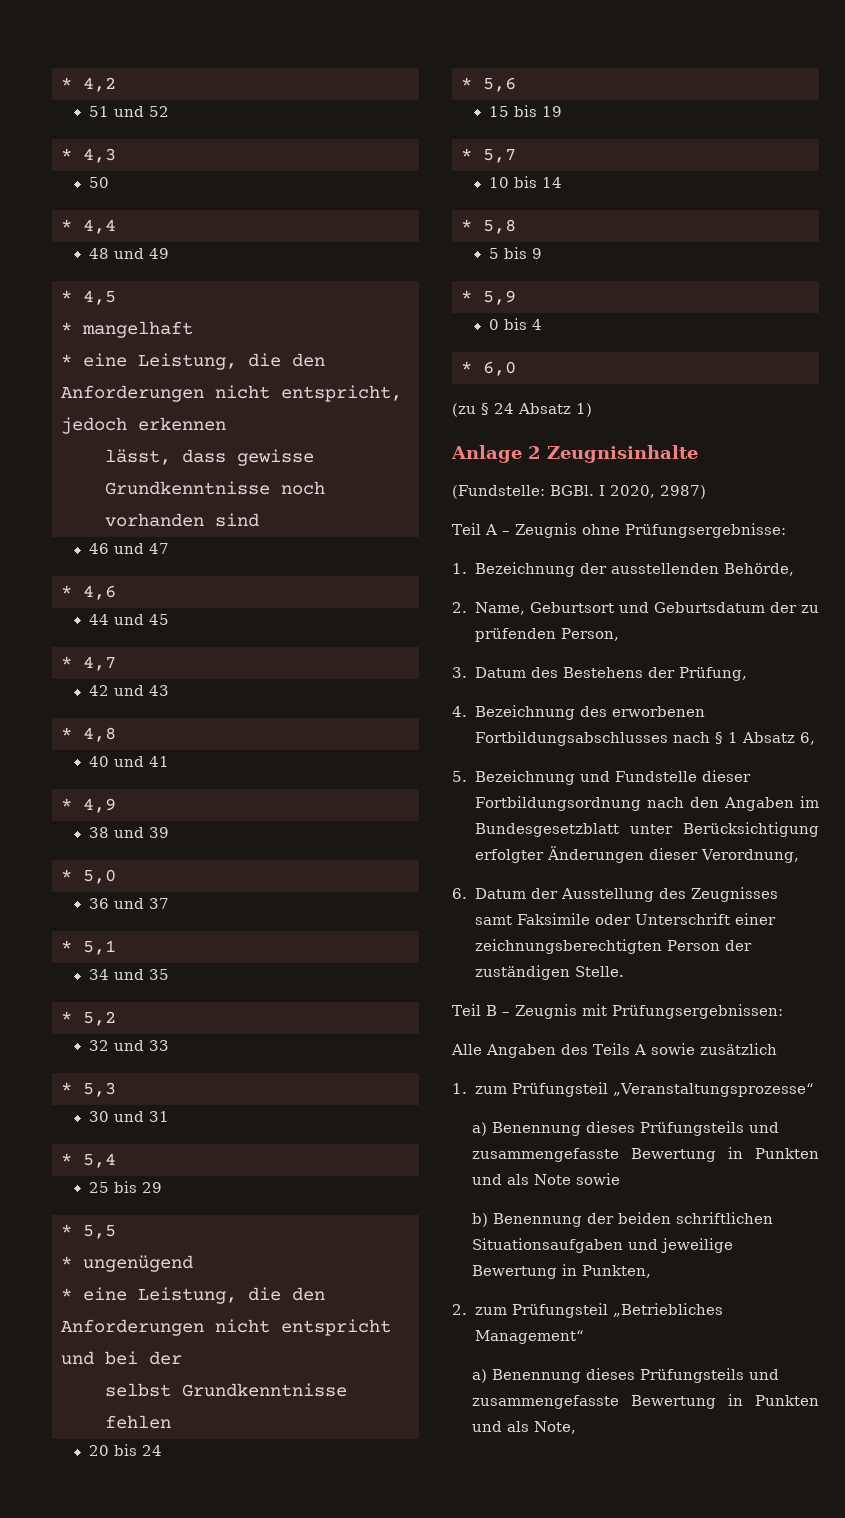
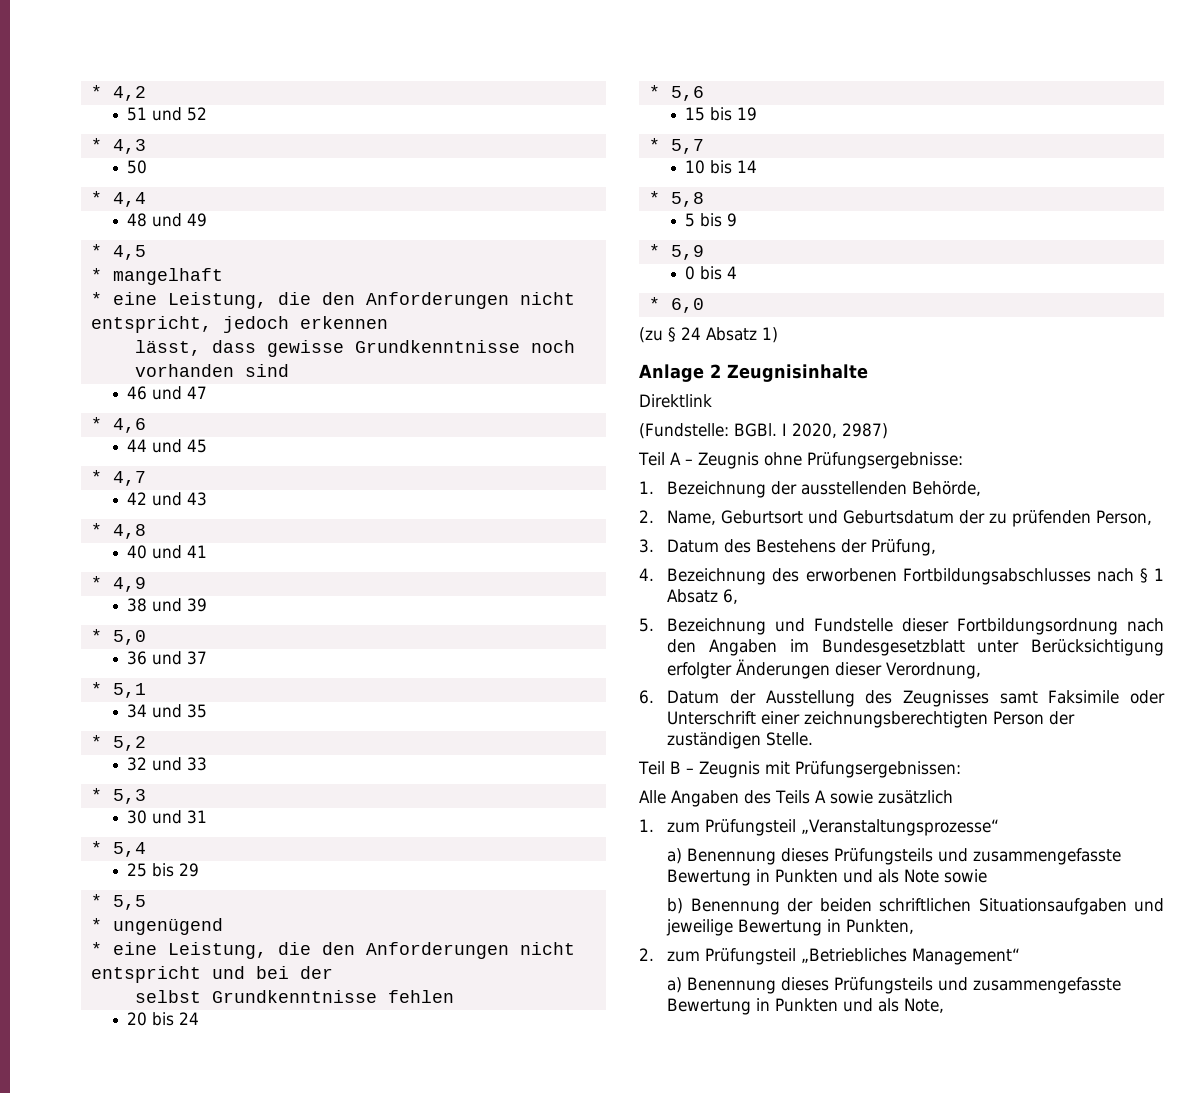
(698, 454) none -> [639,394,712,408] // Direktlink

